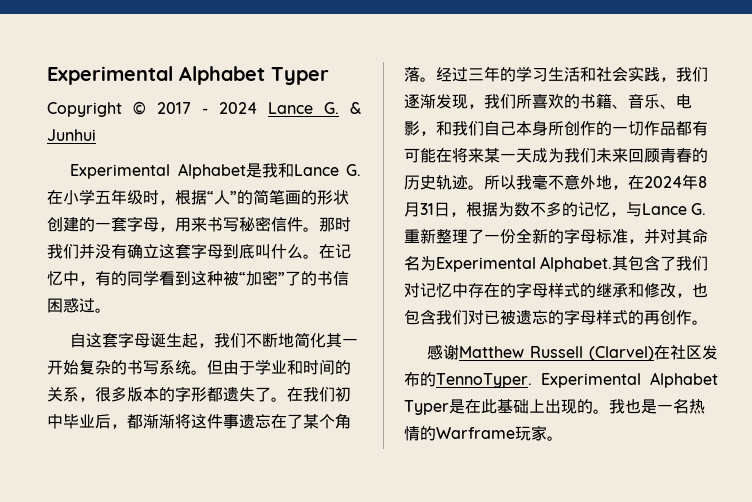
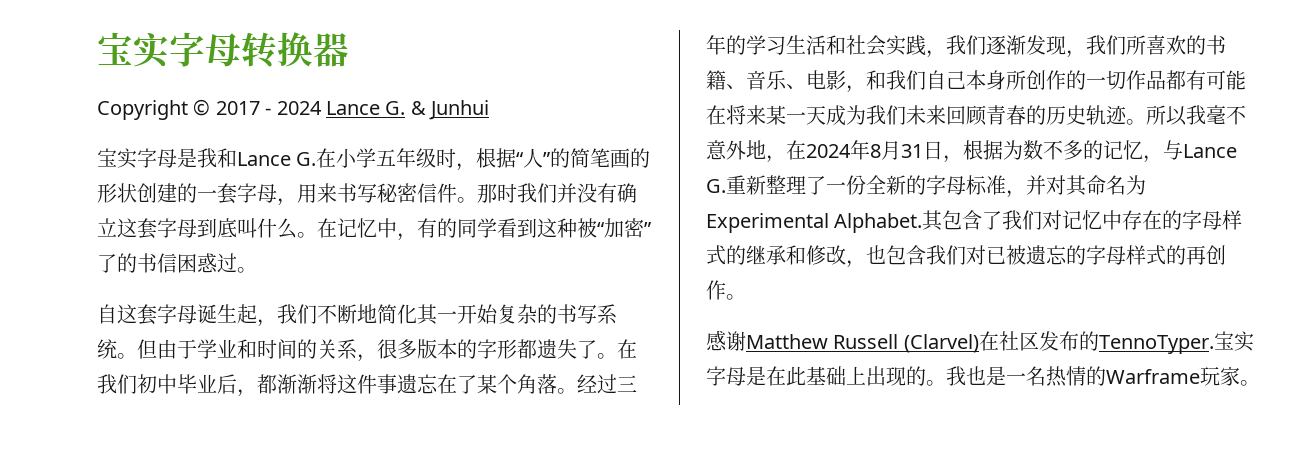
[47,66,329,85] Experimental Alphabet Typer -> [97,32,349,69] 宝实字母转换器
[70,163,246,179] Experimental Alphabet -> [97,148,177,169] 宝实字母
[541,372,718,388] [404,400,449,415] Experimental Alphabet Typer -> [1213,331,1254,352] [706,366,746,386] 宝实字母

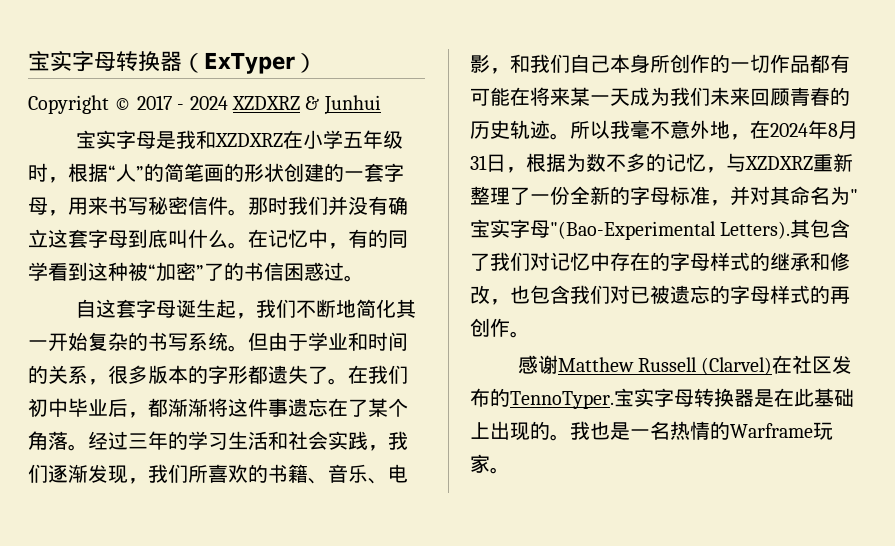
[97,32,349,69] 宝实字母转换器 -> [28,51,317,74] 宝实字母转换器（ExTyper）
[326,101,406,115] Lance G. -> [232,96,300,110] XZDXRZ
[237,152,317,166] Lance G. -> [214,133,283,147] XZDXRZ
[1183,144,1237,158] [706,179,726,193] Lance G. -> [745,156,813,170] XZDXRZ
[706,213,923,233] Experimental Alphabet. -> [850,189,858,203] [470,219,791,240] "宝实字母"(Bao-Experimental Letters).
(746, 376) none -> [694,388,754,407] 转换器

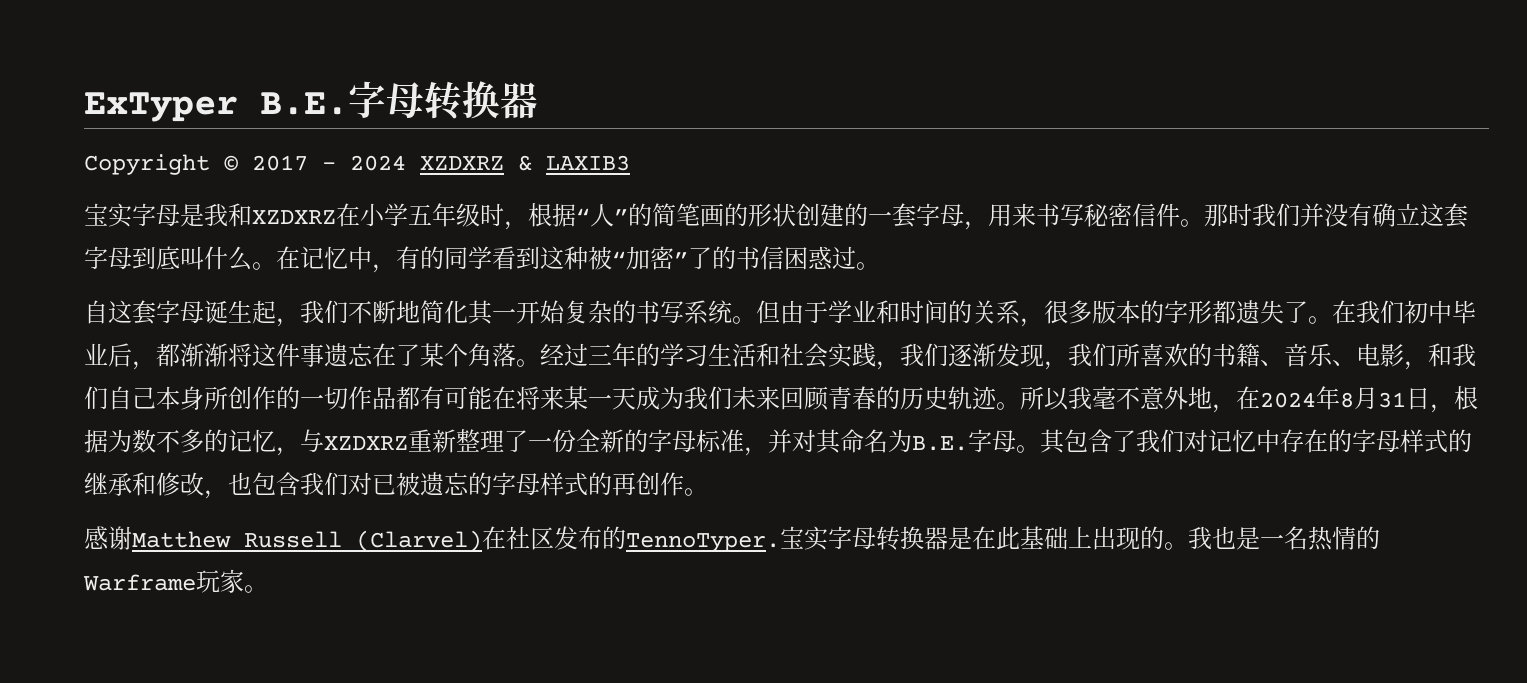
[28,51,317,74] 宝实字母转换器（ExTyper） -> [84,81,538,122] ExTyper B.E.字母转换器
[323,95,381,115] Junhui -> [546,155,630,171] LAXIB3
[850,189,858,203] [470,219,791,240] "宝实字母"(Bao-Experimental Letters). -> [912,429,1040,453] B.E.字母。

